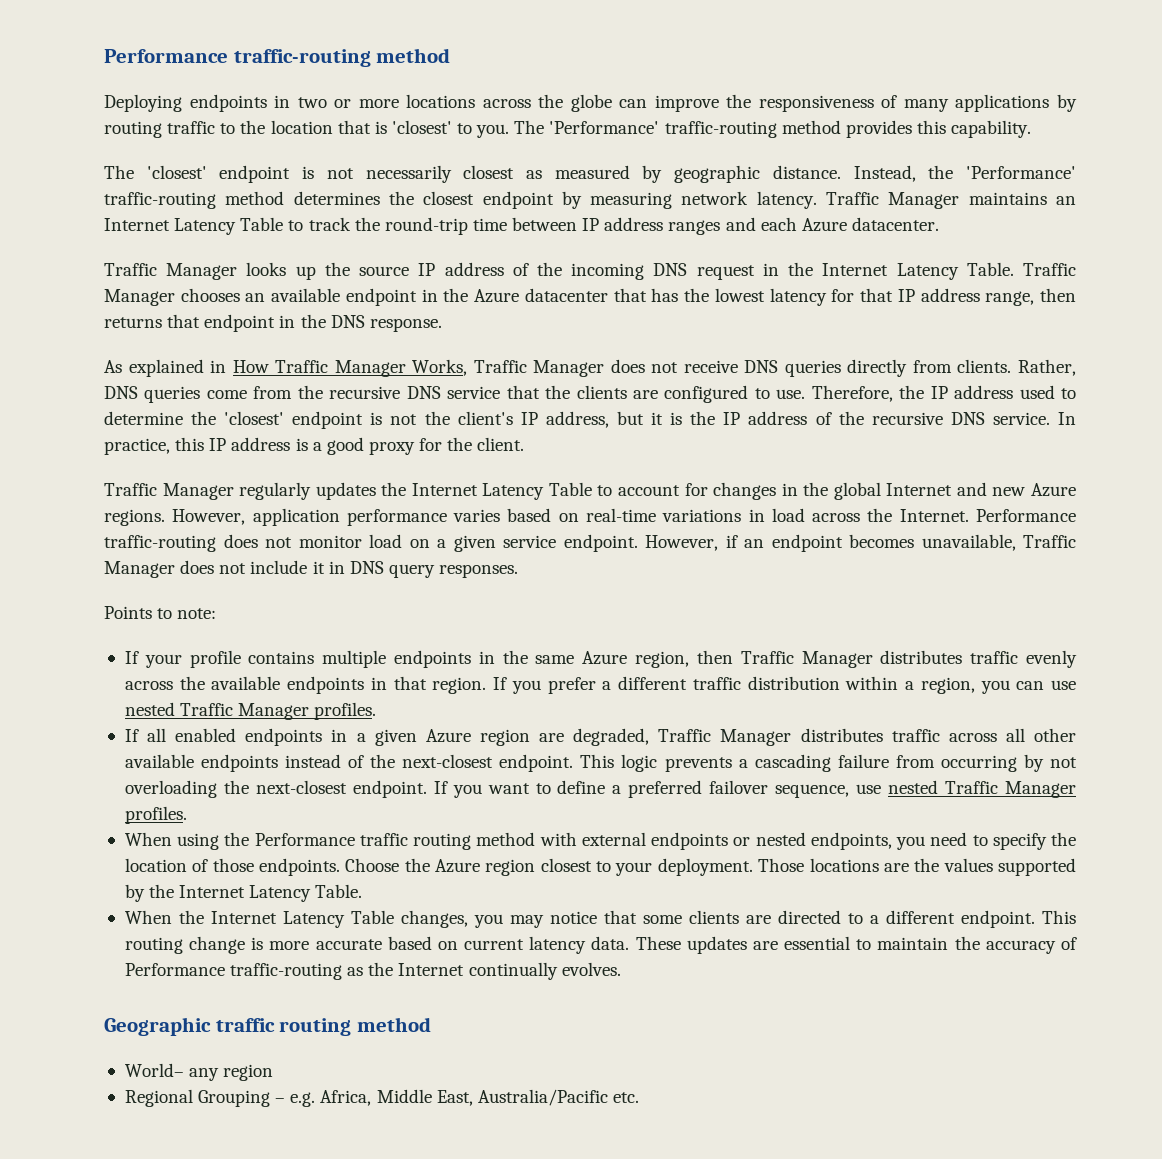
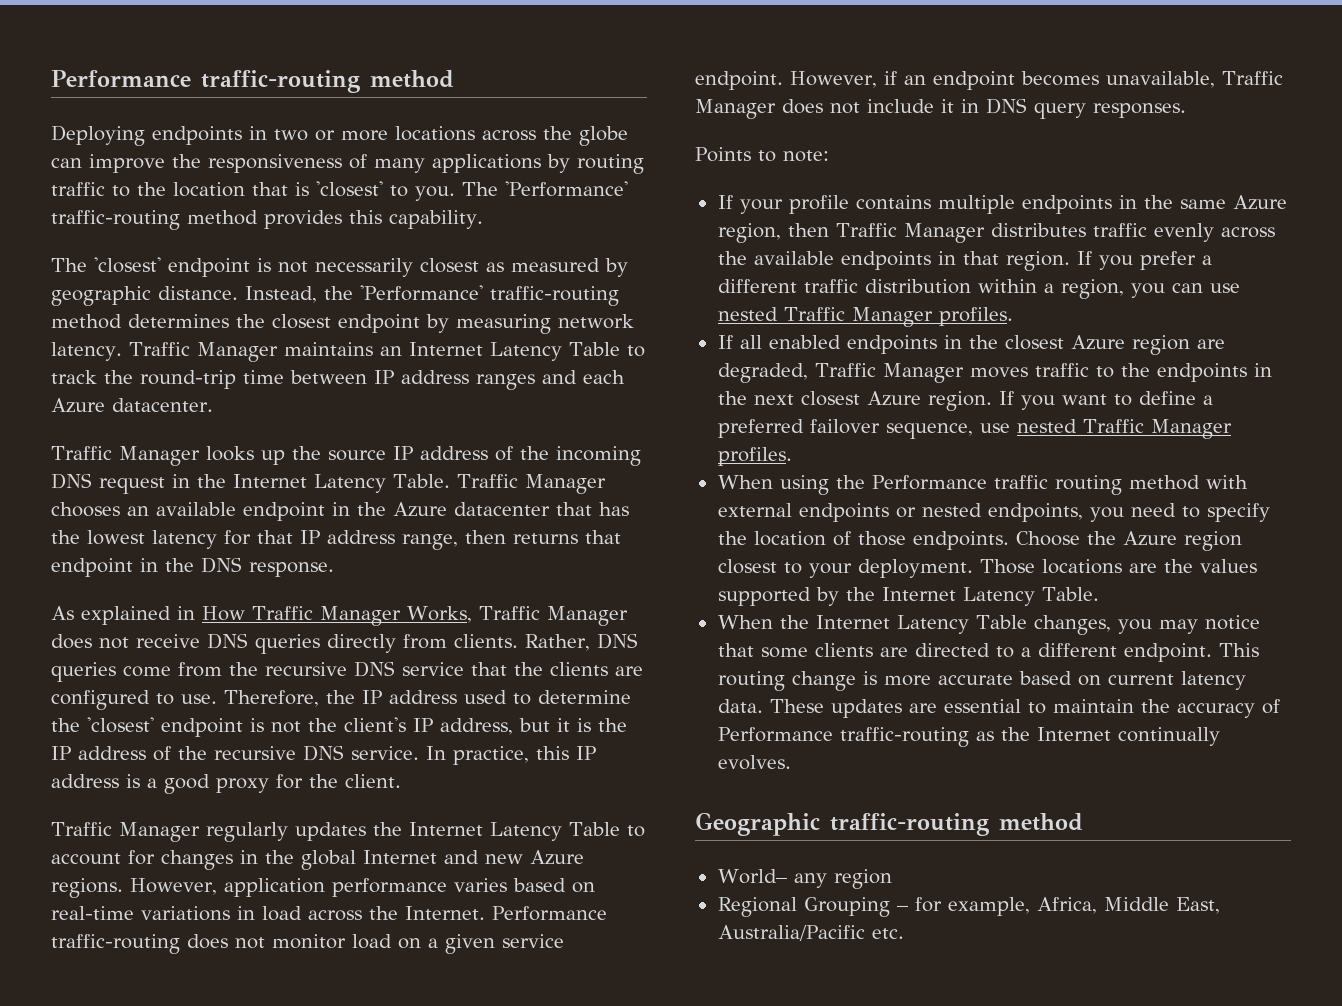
[356,729,417,746] a given -> [968,335,1064,350] the closest
[800,728,1076,742] [124,754,1078,772] [124,780,427,798] distributes traffic across all other available endpoints instead of the next-closest endpoint. This logic prevents a cascading failure from occurring by not overloading the next-closest endpoint. -> [969,363,1272,382] [717,391,992,411] moves traffic to the endpoints in the next closest Azure region.
[215,1018,352,1036] traffic routing -> [830,813,989,836] traffic-routing
[290,1092,316,1107] e.g. -> [914,897,1030,916] for example,

